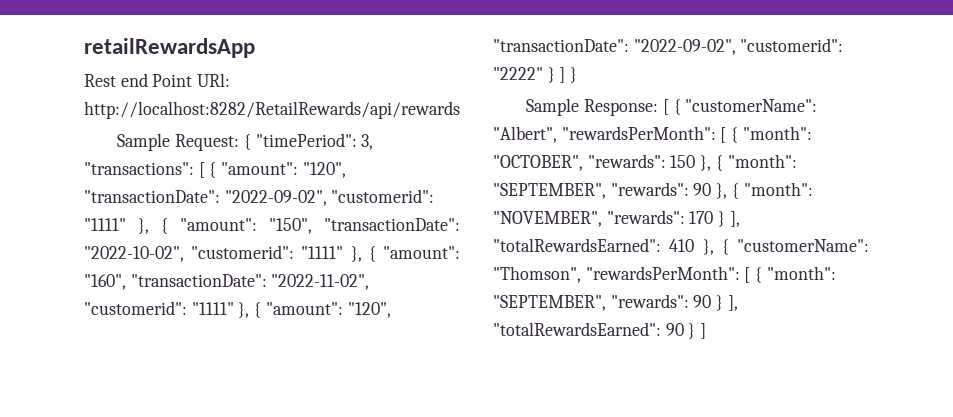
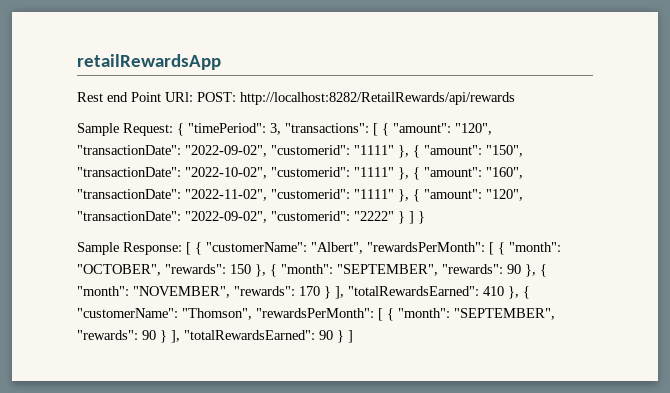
(231, 80) none -> [197,92,236,102] POST:

